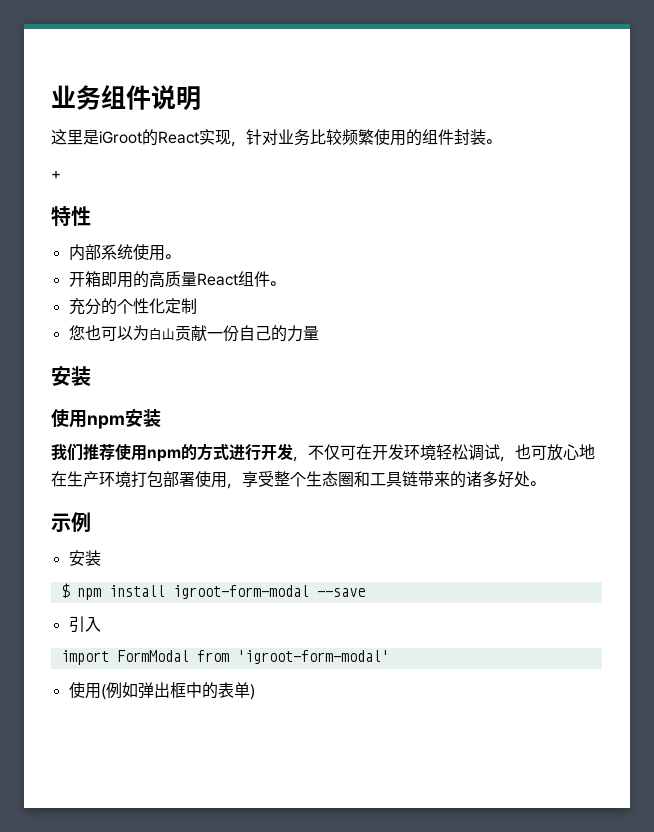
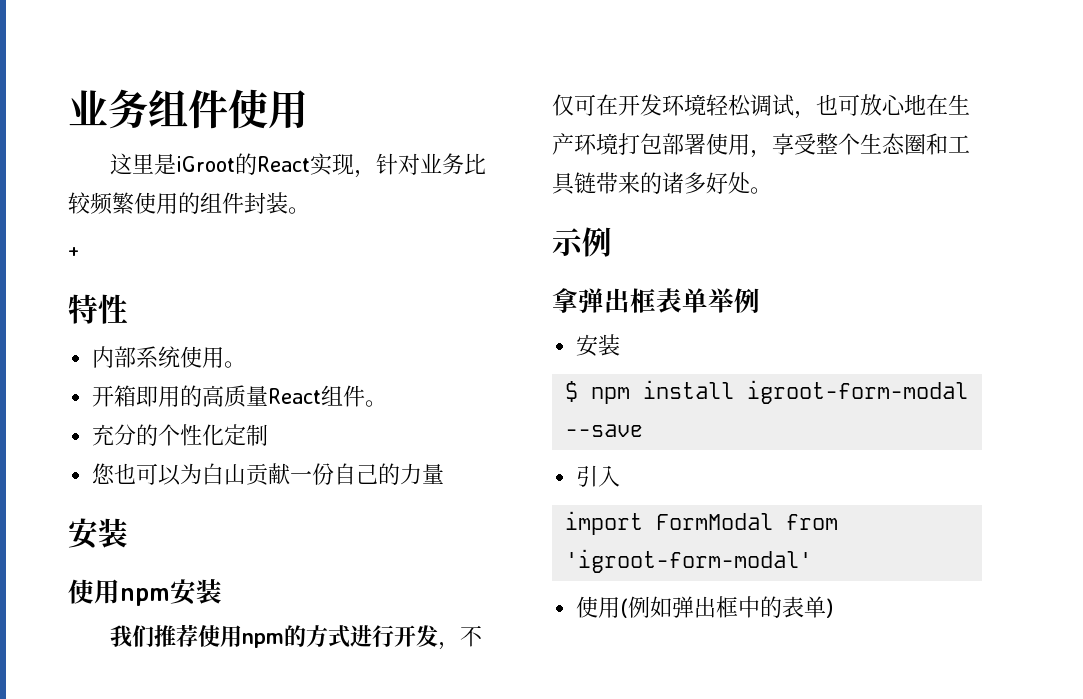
[151,85,201,111] 说明 -> [228,89,308,129] 使用
(91, 522) none -> [552,288,760,313] // 拿弹出框表单举例

